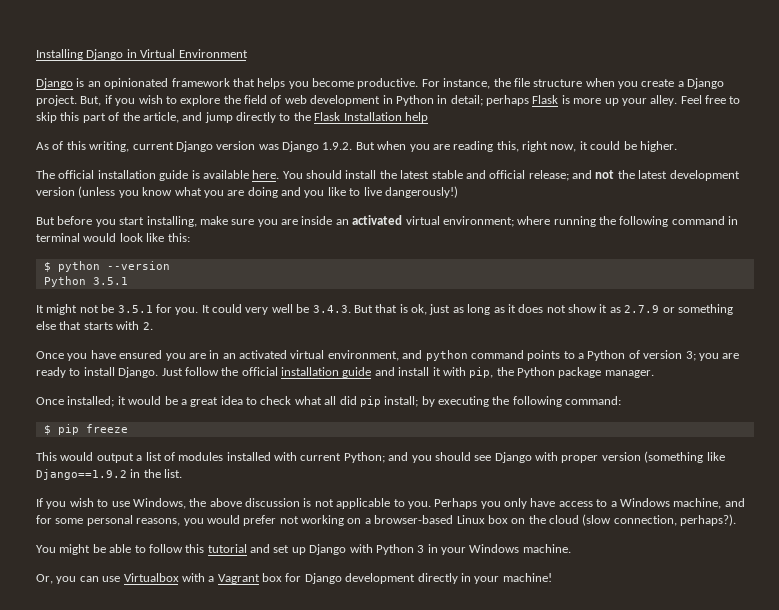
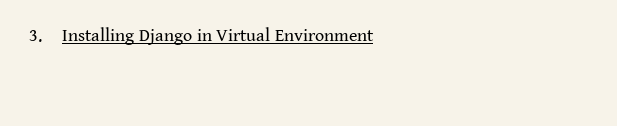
(36, 54) none -> [29,30,42,42] 3.
[36,78,725,89] [36,95,741,106] [36,112,428,123] [36,141,677,152] [36,170,740,181] [36,186,458,198] [36,215,739,227] [36,233,190,242] [43,261,170,272] [43,276,128,287] [36,304,733,315] [36,321,153,330] [36,350,740,361] [36,367,654,378] [36,396,622,407] [43,424,128,435] [36,451,725,463] [36,469,183,480] [36,498,745,509] [36,514,737,526] [36,544,571,555] [36,573,552,584] // Django is an opinionated framework that helps you become productive. For instance, the file structure when you create a Django project. But, if you wish to explore the field of web development in Python in detail; perhaps Flask is more up your alley. Feel free to skip this part of the article, and jump directly to the Flask Installation help // As of this writing, current Django version was Django 1.9.2. But when you are reading this, right now, it could be higher. // The official installation guide is available here. You should install the latest stable and official release; and not the latest development version (unless you know what you are doing and you like to live dangerously!) // But before you start installing, make sure you are inside an activated virtual environment; where running the following command in terminal would look like this: // $ python --version // Python 3.5.1 // It might not be 3.5.1 for you. It could very well be 3.4.3. But that is ok, just as long as it does not show it as 2.7.9 or something else that starts with 2. // Once you have ensured you are in an activated virtual environment, and python command points to a Python of version 3; you are ready to install Django. Just follow the official installation guide and install it with pip, the Python package manager. // Once installed; it would be a great idea to check what all did pip install; by executing the following command: // $ pip freeze // This would output a list of modules installed with current Python; and you should see Django with proper version (something like Django==1.9.2 in the list. // If you wish to use Windows, the above discussion is not applicable to you. Perhaps you only have access to a Windows machine, and for some personal reasons, you would prefer not working on a browser-based Linux box on the cloud (slow connection, perhaps?). // You might be able to follow this tutorial and set up Django with Python 3 in your Windows machine. // Or, you can use Virtualbox with a Vagrant box for Django development directly in your machine! -> (375, 35) none

